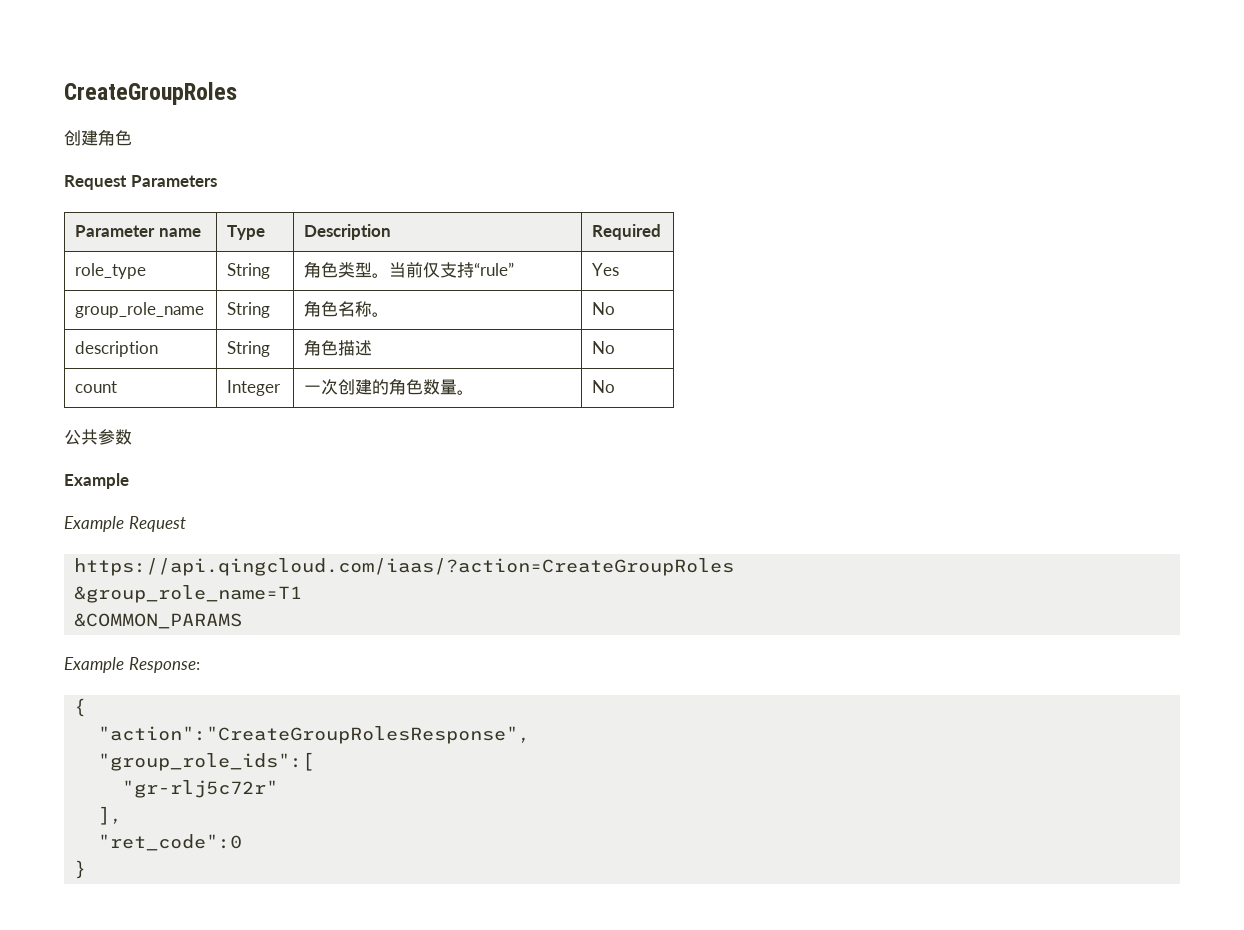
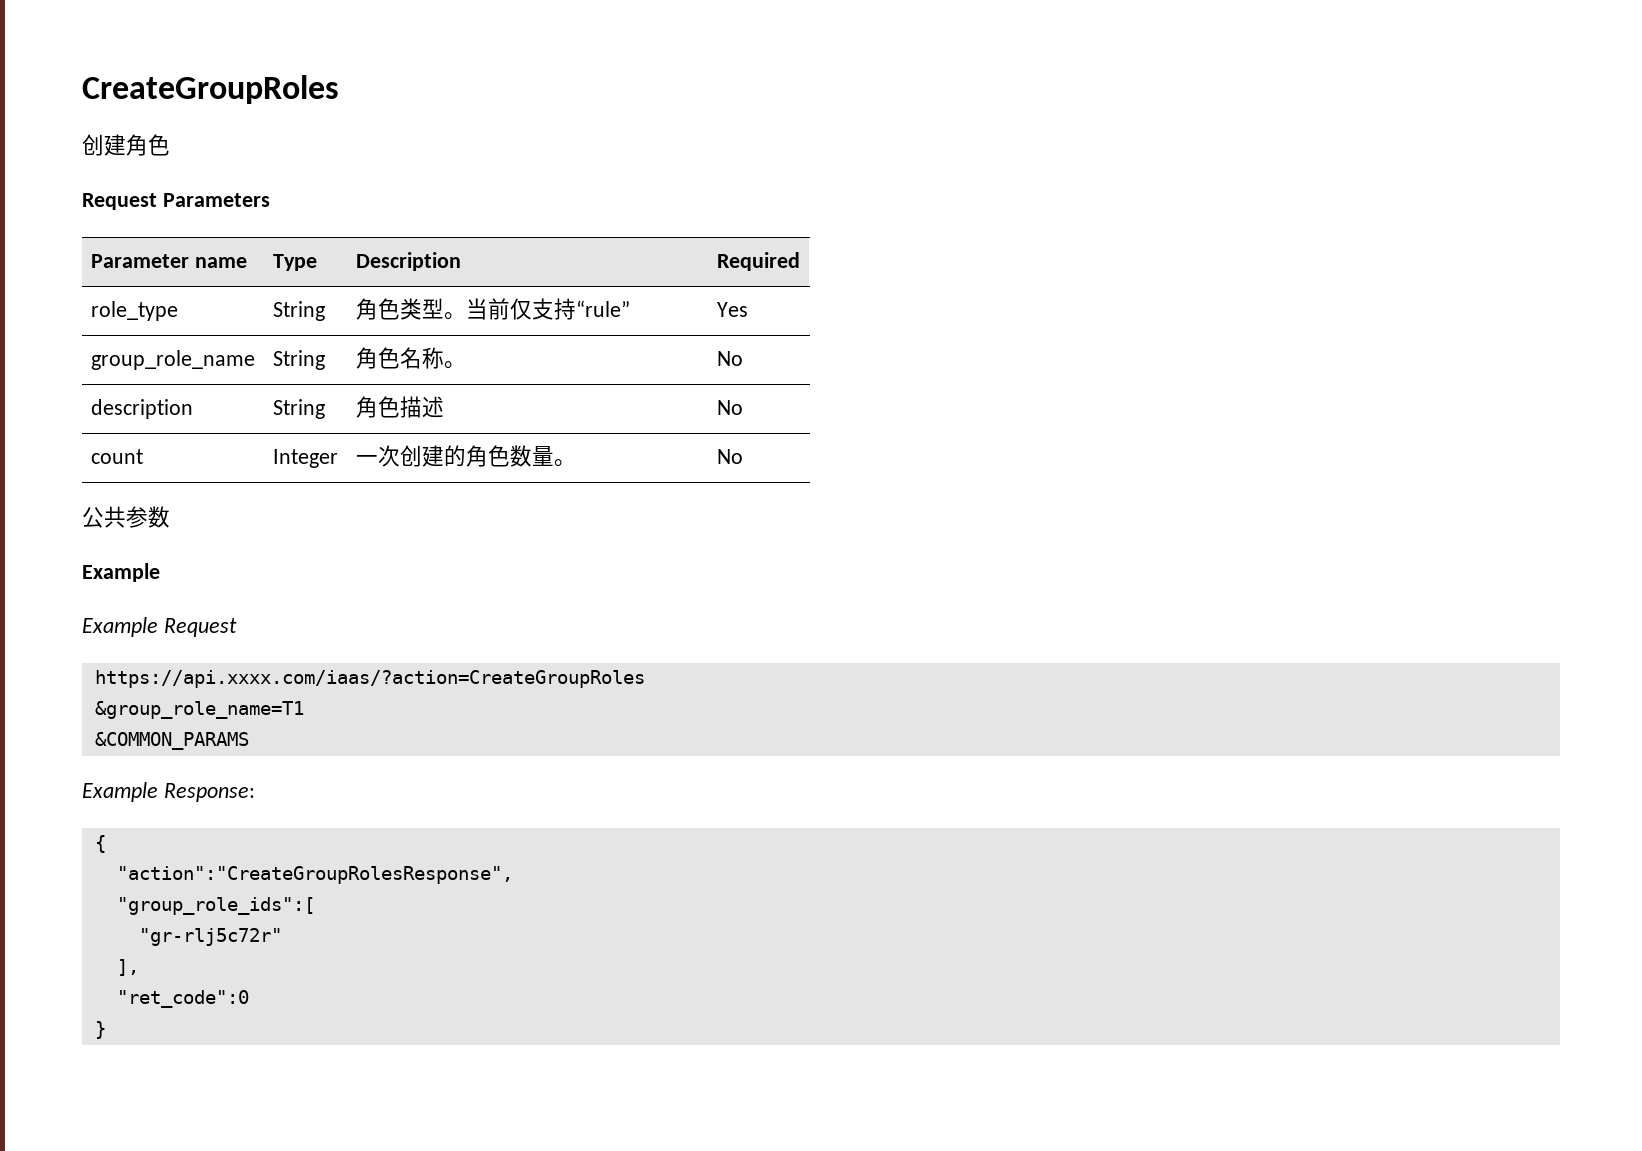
[74,558,735,576] https://api.qingcloud.com/iaas/?action=CreateGroupRoles -> [94,670,645,688] https://api.xxxx.com/iaas/?action=CreateGroupRoles

